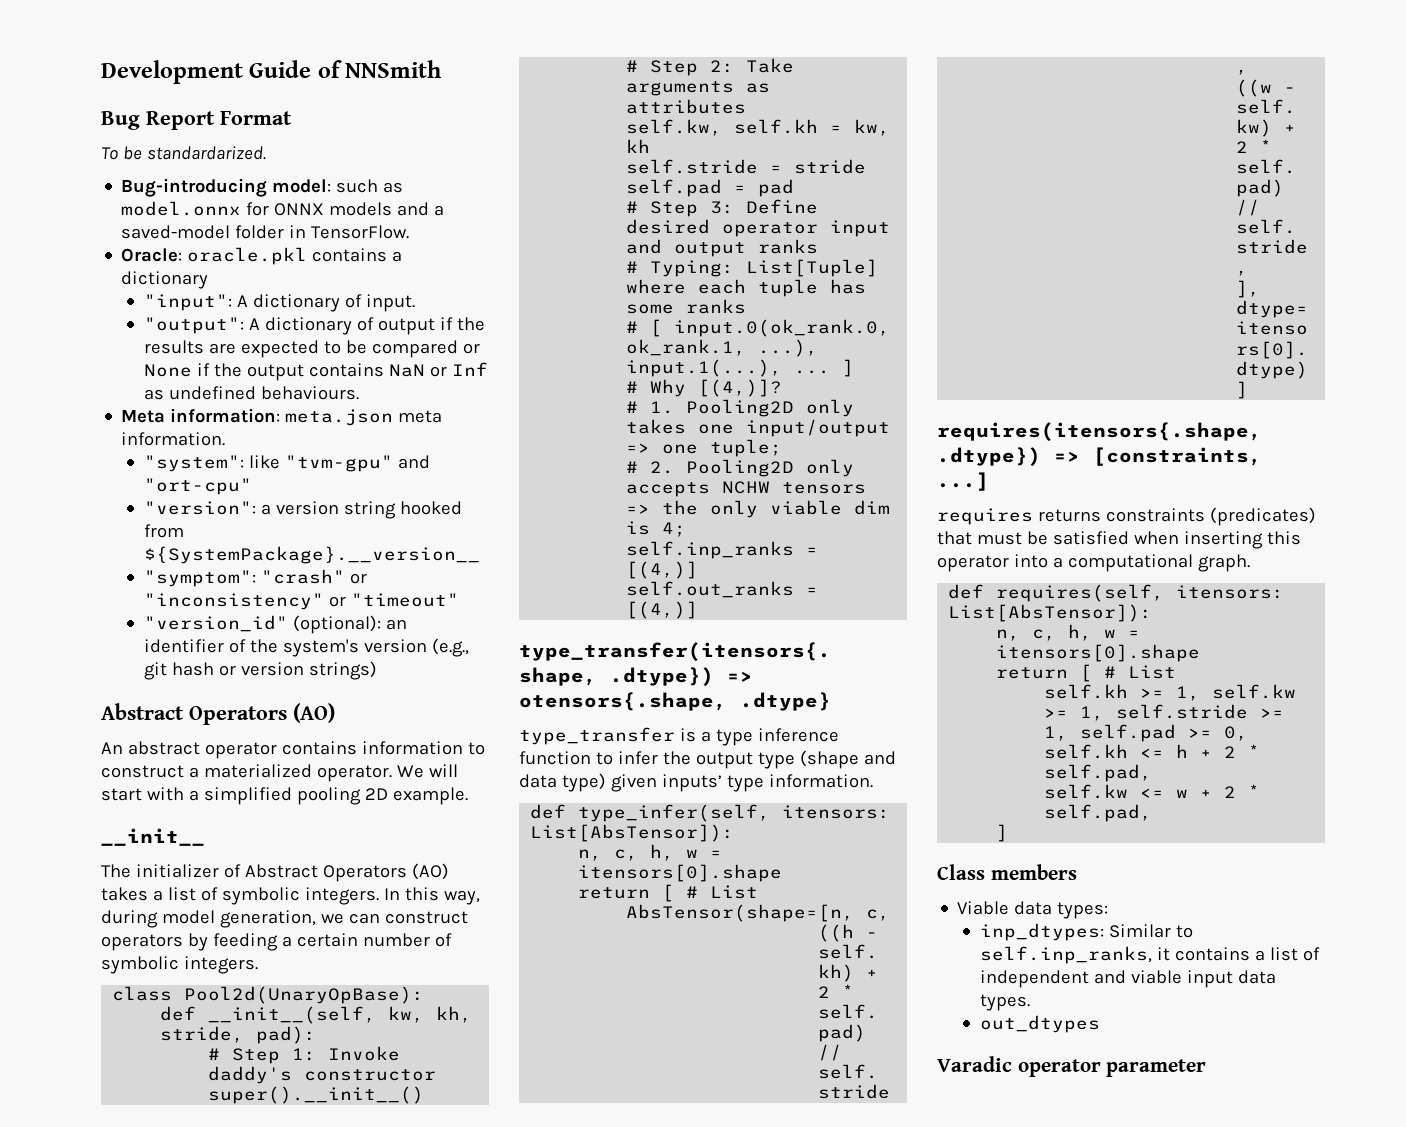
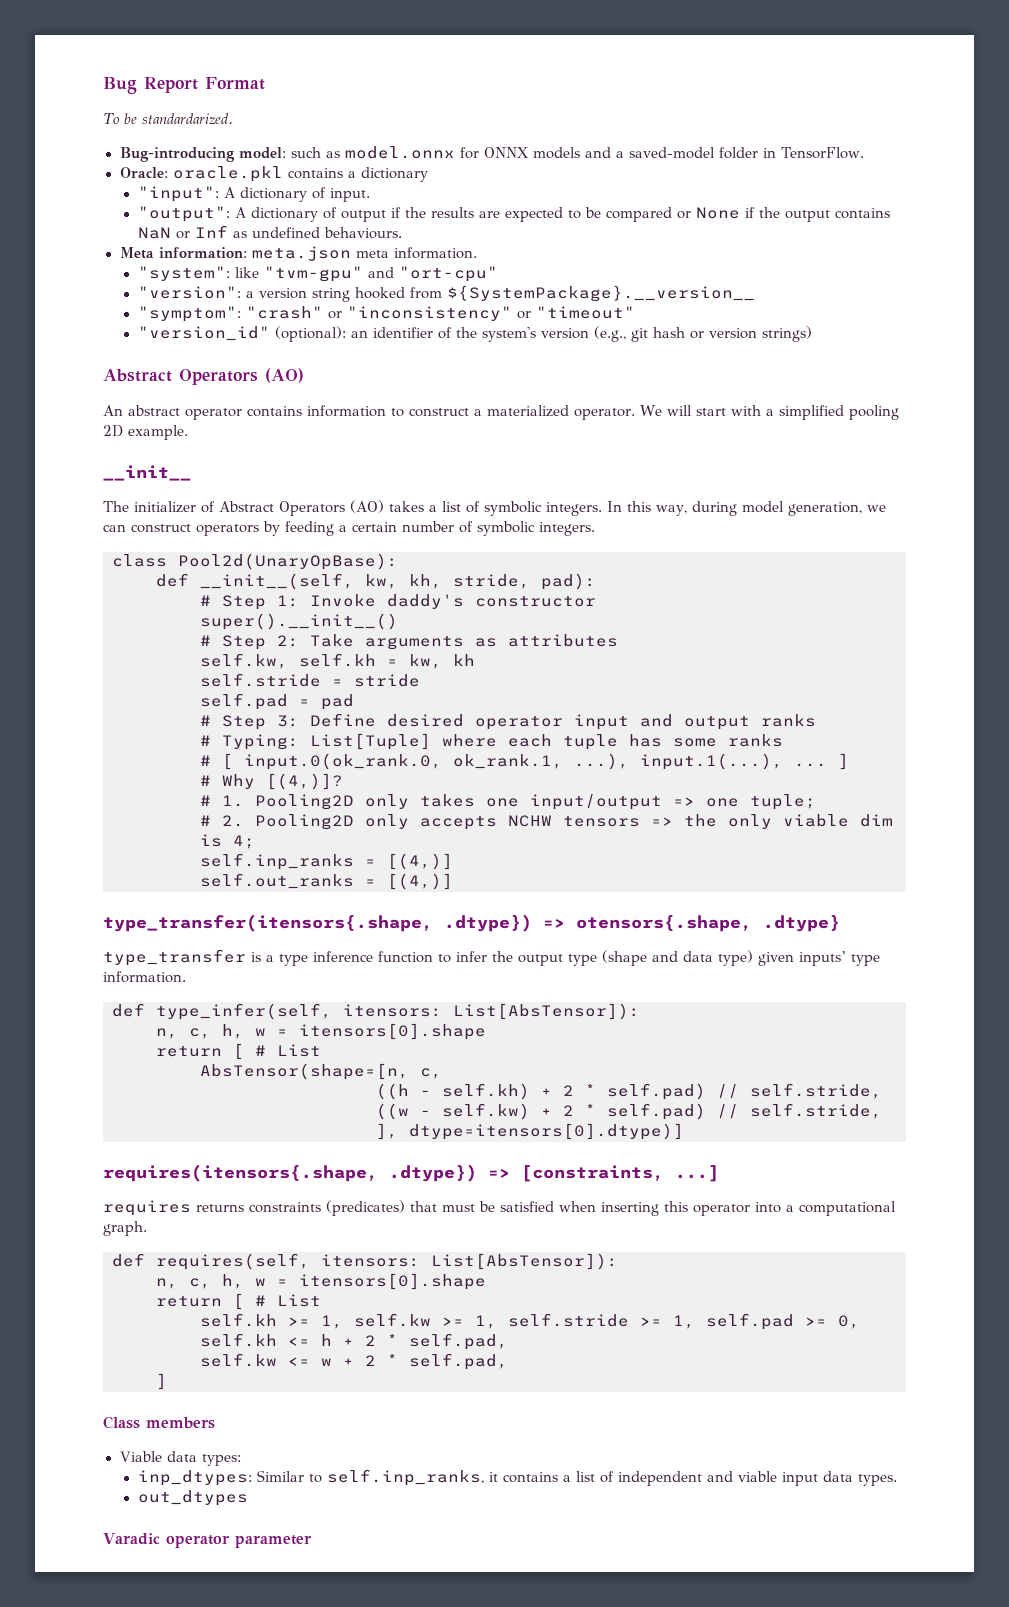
[101,60,442,84] Development Guide of NNSmith // -> (103, 85) none

